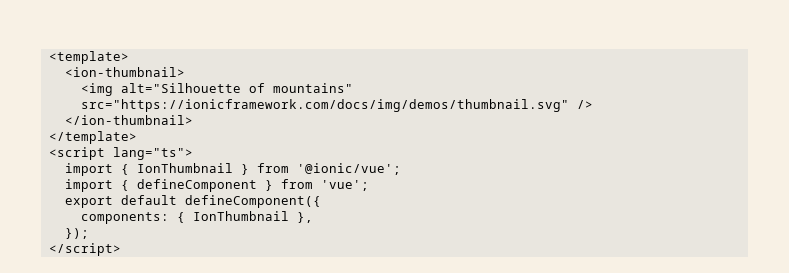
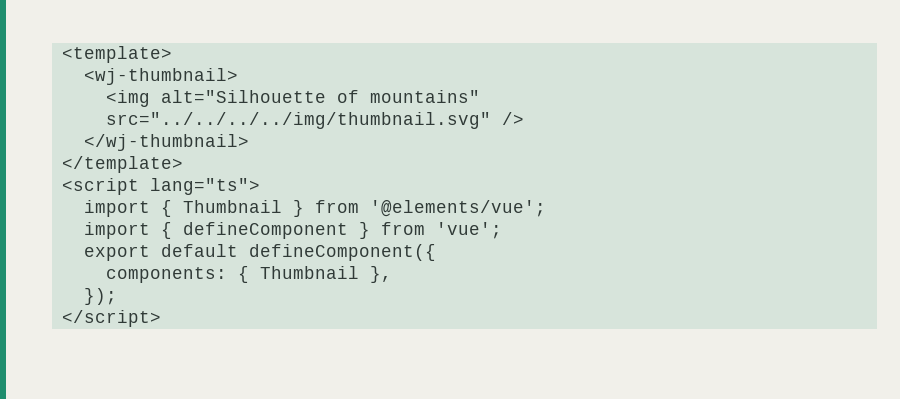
[64,67,185,77] <ion-thumbnail> -> [83,68,238,85] <wj-thumbnail>
[80,99,569,112] src="https://ionicframework.com/docs/img/demos/thumbnail.svg" -> [105,112,491,129] src="../../../../img/thumbnail.svg"
[64,115,193,125] </ion-thumbnail> -> [83,134,249,151] </wj-thumbnail>
[136,163,401,175] IonThumbnail } from '@ionic/vue'; -> [182,200,546,217] Thumbnail } from '@elements/vue';
[192,211,289,221] IonThumbnail -> [259,266,359,279] Thumbnail

